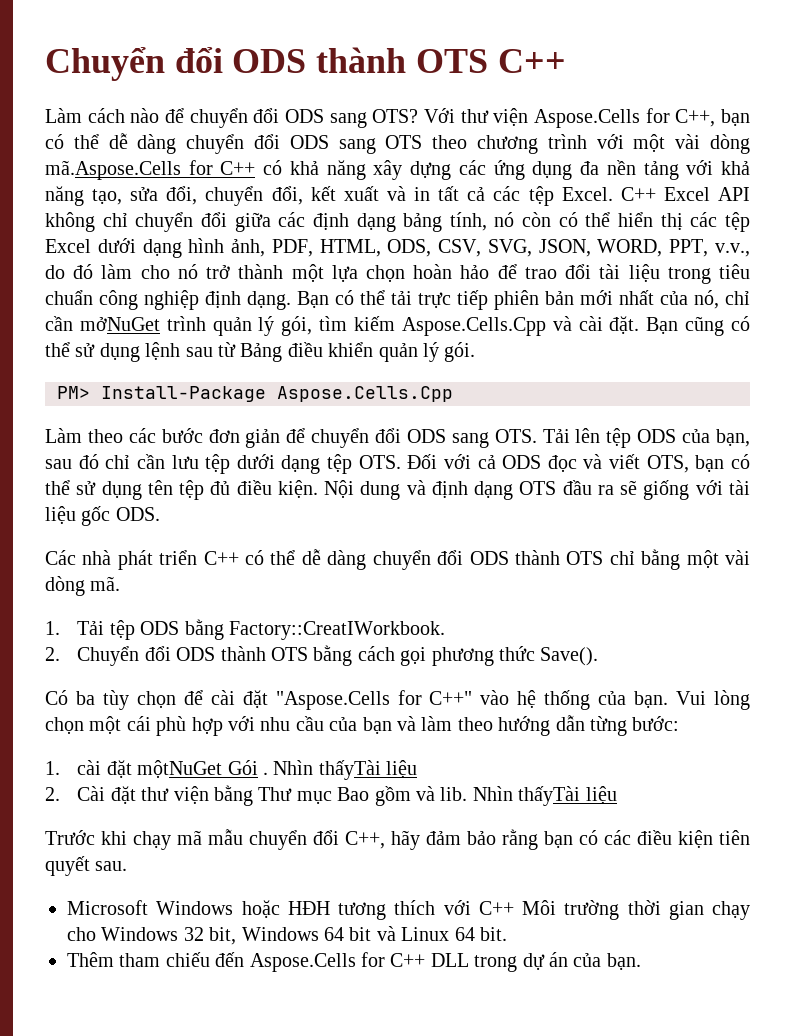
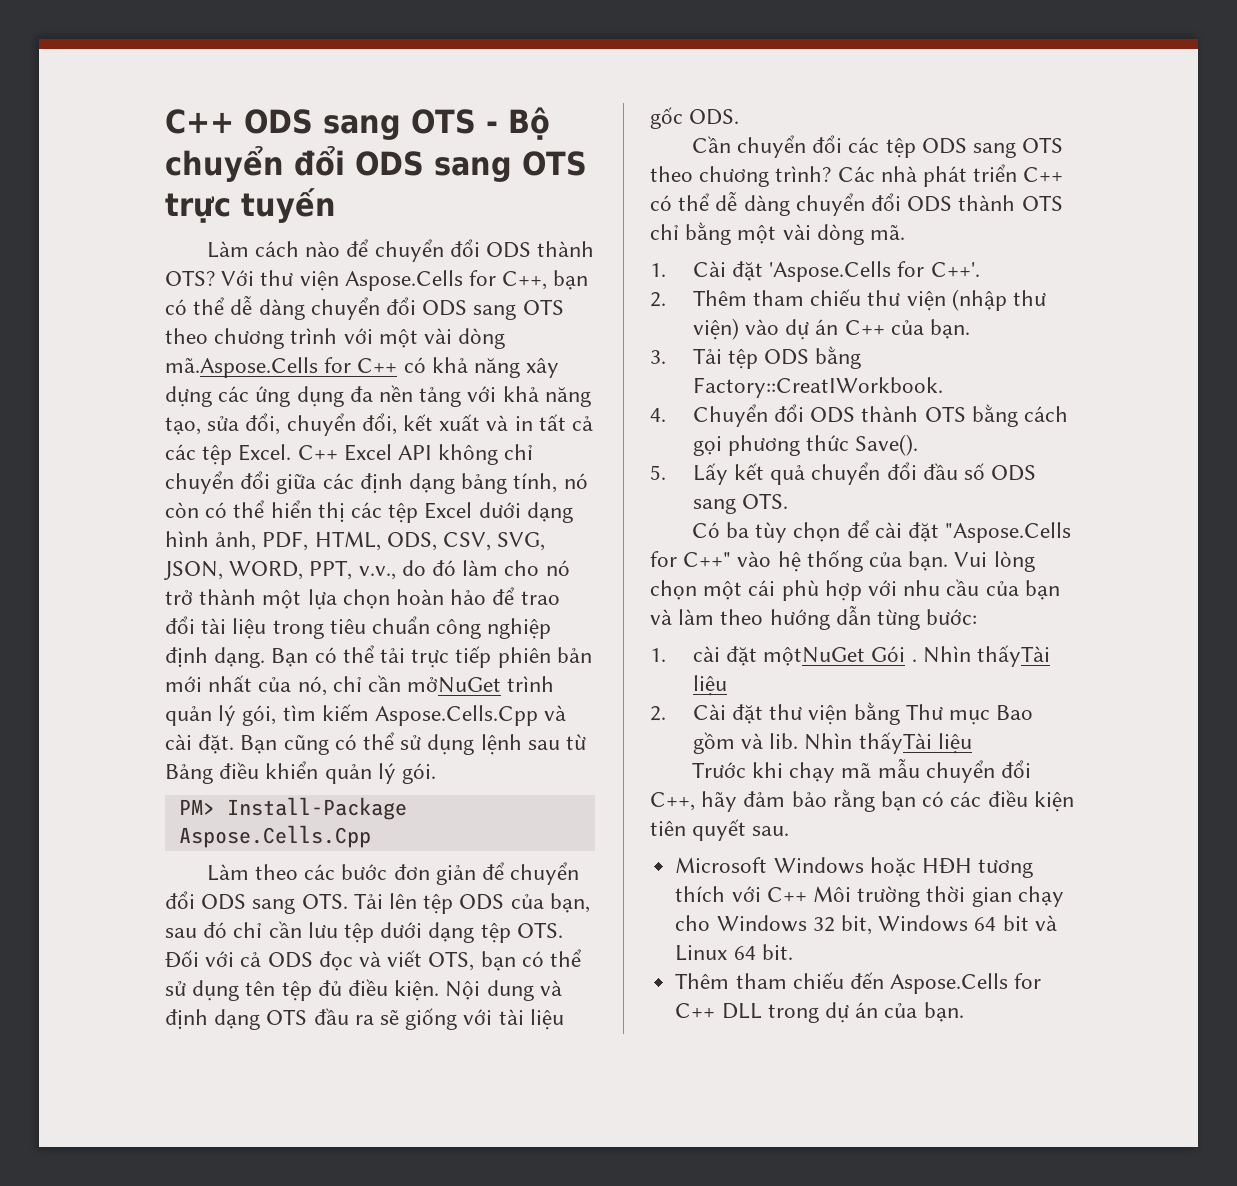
[45,47,566,81] Chuyển đổi ODS thành OTS C++ -> [165,107,550,140] [165,146,587,182] [165,188,336,223] C++ ODS sang OTS - Bộ chuyển đổi ODS sang OTS trực tuyến
[329,112,367,128] sang -> [537,241,595,257] thành
(160, 514) none -> [691,135,1064,158] [650,166,832,187] Cần chuyển đổi các tệp ODS sang OTS theo chương trình?
(60, 628) none -> [692,261,980,282] [650,289,1046,311] [692,318,970,340] [650,350,666,364] Cài đặt 'Aspose.Cells for C++'. // 2. Thêm tham chiếu thư viện (nhập thư viện) vào dự án C++ của bạn. // 3.
[45,647,60,661] 2. -> [650,408,666,422] 4.
(599, 656) none -> [650,462,1037,485] [692,493,788,514] // 5. Lấy kết quả chuyển đổi đầu số ODS sang OTS.

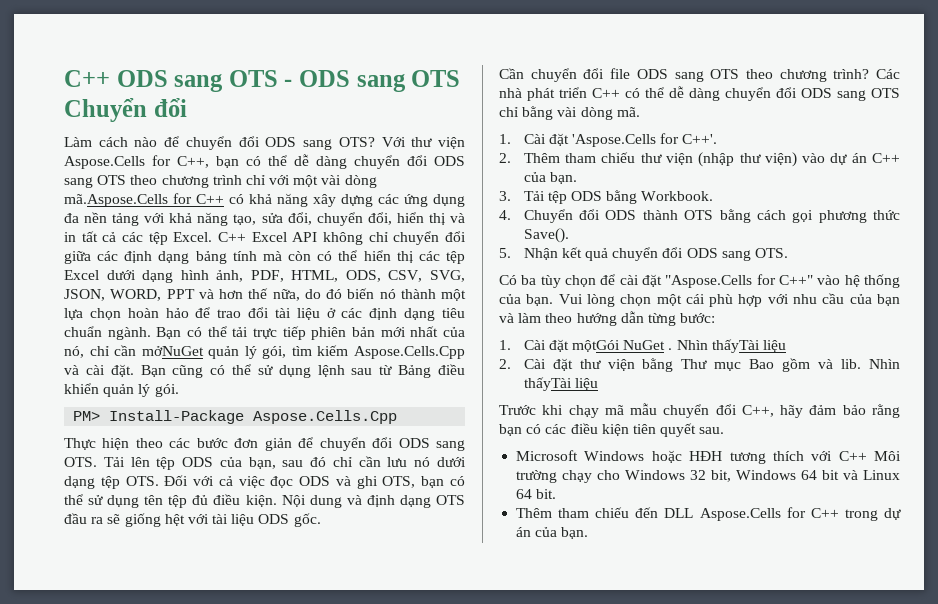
[508,107,550,140] [165,146,587,182] [165,188,336,223] Bộ chuyển đổi ODS sang OTS trực tuyến -> [299,70,461,92] [64,97,187,122] ODS sang OTS Chuyển đổi
[537,241,595,257] thành -> [303,139,333,150] sang
(338, 336) none -> [245,175,266,185] chỉ
[403,414,481,431] kết xuất -> [396,212,446,225] hiển thị
[513,473,588,493] tính, nó -> [232,251,282,261] tính mà
[309,560,570,580] [165,590,193,605] PPT, v.v., do đó làm cho nó trở -> [166,288,396,301] PPT và hơn thế nữa, do đó biến nó
[272,616,552,639] [165,647,266,668] trong tiêu chuẩn công nghiệp định dạng. -> [326,308,466,321] [64,326,151,340] ở các định dạng tiêu chuẩn ngành.
[507,676,555,692] trình -> (204, 351) none
[206,864,249,881] Làm -> [64,438,130,450] Thực hiện
[344,923,375,943] tệp -> [414,457,431,467] nó
[267,950,423,971] ODS đọc và viết -> [238,476,378,489] việc đọc ODS và ghi
(458, 1019) none -> [164,514,185,526] hệt
[650,107,740,129] gốc ODS. -> [258,513,321,527] ODS gốc.
[848,137,916,158] các tệp -> [610,68,631,79] file
[958,195,1016,211] thành -> [837,90,866,101] sang
[737,225,777,244] một -> (554, 113) none
[692,377,943,398] Factory::CreatIWorkbook. -> [641,191,714,201] Workbook.
[692,463,728,485] Lấy -> [523,248,558,260] Nhận
[922,463,985,480] đầu số -> (684, 252) none
[692,646,906,666] cài đặt mộtNuGet Gói -> [523,339,666,352] Cài đặt mộtGói NuGet
[926,886,1012,907] thời gian -> (558, 476) none
(884, 980) none -> [664,508,694,518] DLL
[721,1003,762,1019] DLL -> (839, 513) none

